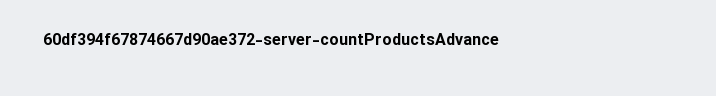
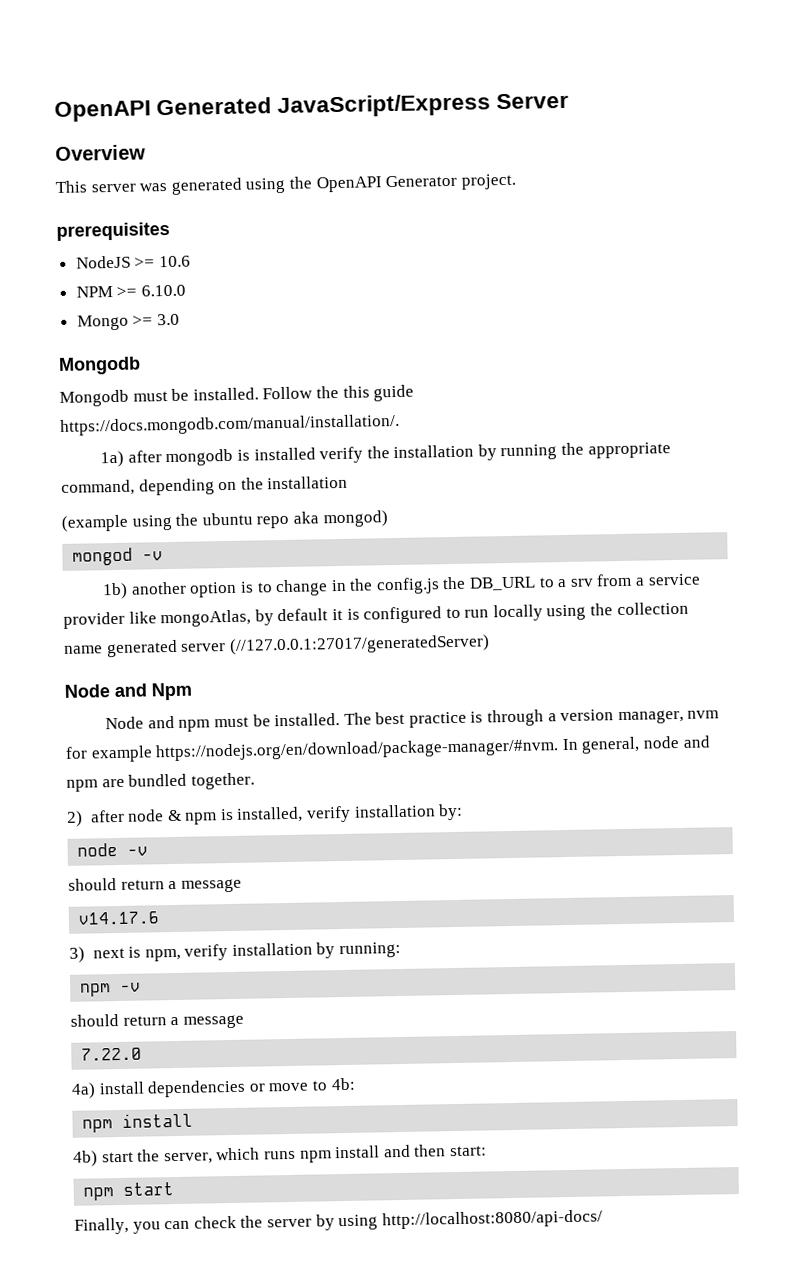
[43,33,499,45] 60df394f67874667d90ae372-server-countProductsAdvance -> [54,92,570,123] [55,144,146,161] [55,173,516,195] [56,221,170,241] [75,255,191,269] [75,284,186,298] [76,313,180,331] [58,356,141,375] [59,384,415,407] [60,413,400,436] [100,442,671,468] [61,475,349,496] [61,510,388,532] [72,547,164,566] [102,573,701,600] [63,601,689,629] [64,634,490,658] [64,682,193,701] [105,709,720,732] [65,735,710,763] [66,772,255,792] [66,803,464,827] [77,842,149,857] [68,878,242,893] [78,911,161,925] [69,941,402,963] [80,982,142,997] [70,1014,244,1029] [81,1047,143,1061] [71,1077,356,1099] [82,1112,194,1133] [73,1144,487,1167] [83,1182,175,1201] [74,1209,603,1235] OpenAPI Generated JavaScript/Express Server // Overview // This server was generated using the OpenAPI Generator project. // prerequisites // NodeJS >= 10.6 // NPM >= 6.10.0 // Mongo >= 3.0 // Mongodb // Mongodb must be installed. Follow the this guide https://docs.mongodb.com/manual/installation/. // 1a) after mongodb is installed verify the installation by running the appropriate command, depending on the installation // (example using the ubuntu repo aka mongod) // mongod -v // 1b) another option is to change in the config.js the DB_URL to a srv from a service provider like mongoAtlas, by default it is configured to run locally using the collection name generated server (//127.0.0.1:27017/generatedServer) // Node and Npm // Node and npm must be installed. The best practice is through a version manager, nvm for example https://nodejs.org/en/download/package-manager/#nvm. In general, node and npm are bundled together. // 2) after node & npm is installed, verify installation by: // node -v // should return a message // v14.17.6 // 3) next is npm, verify installation by running: // npm -v // should return a message // 7.22.0 // 4a) install dependencies or move to 4b: // npm install // 4b) start the server, which runs npm install and then start: // npm start // Finally, you can check the server by using http://localhost:8080/api-docs/

